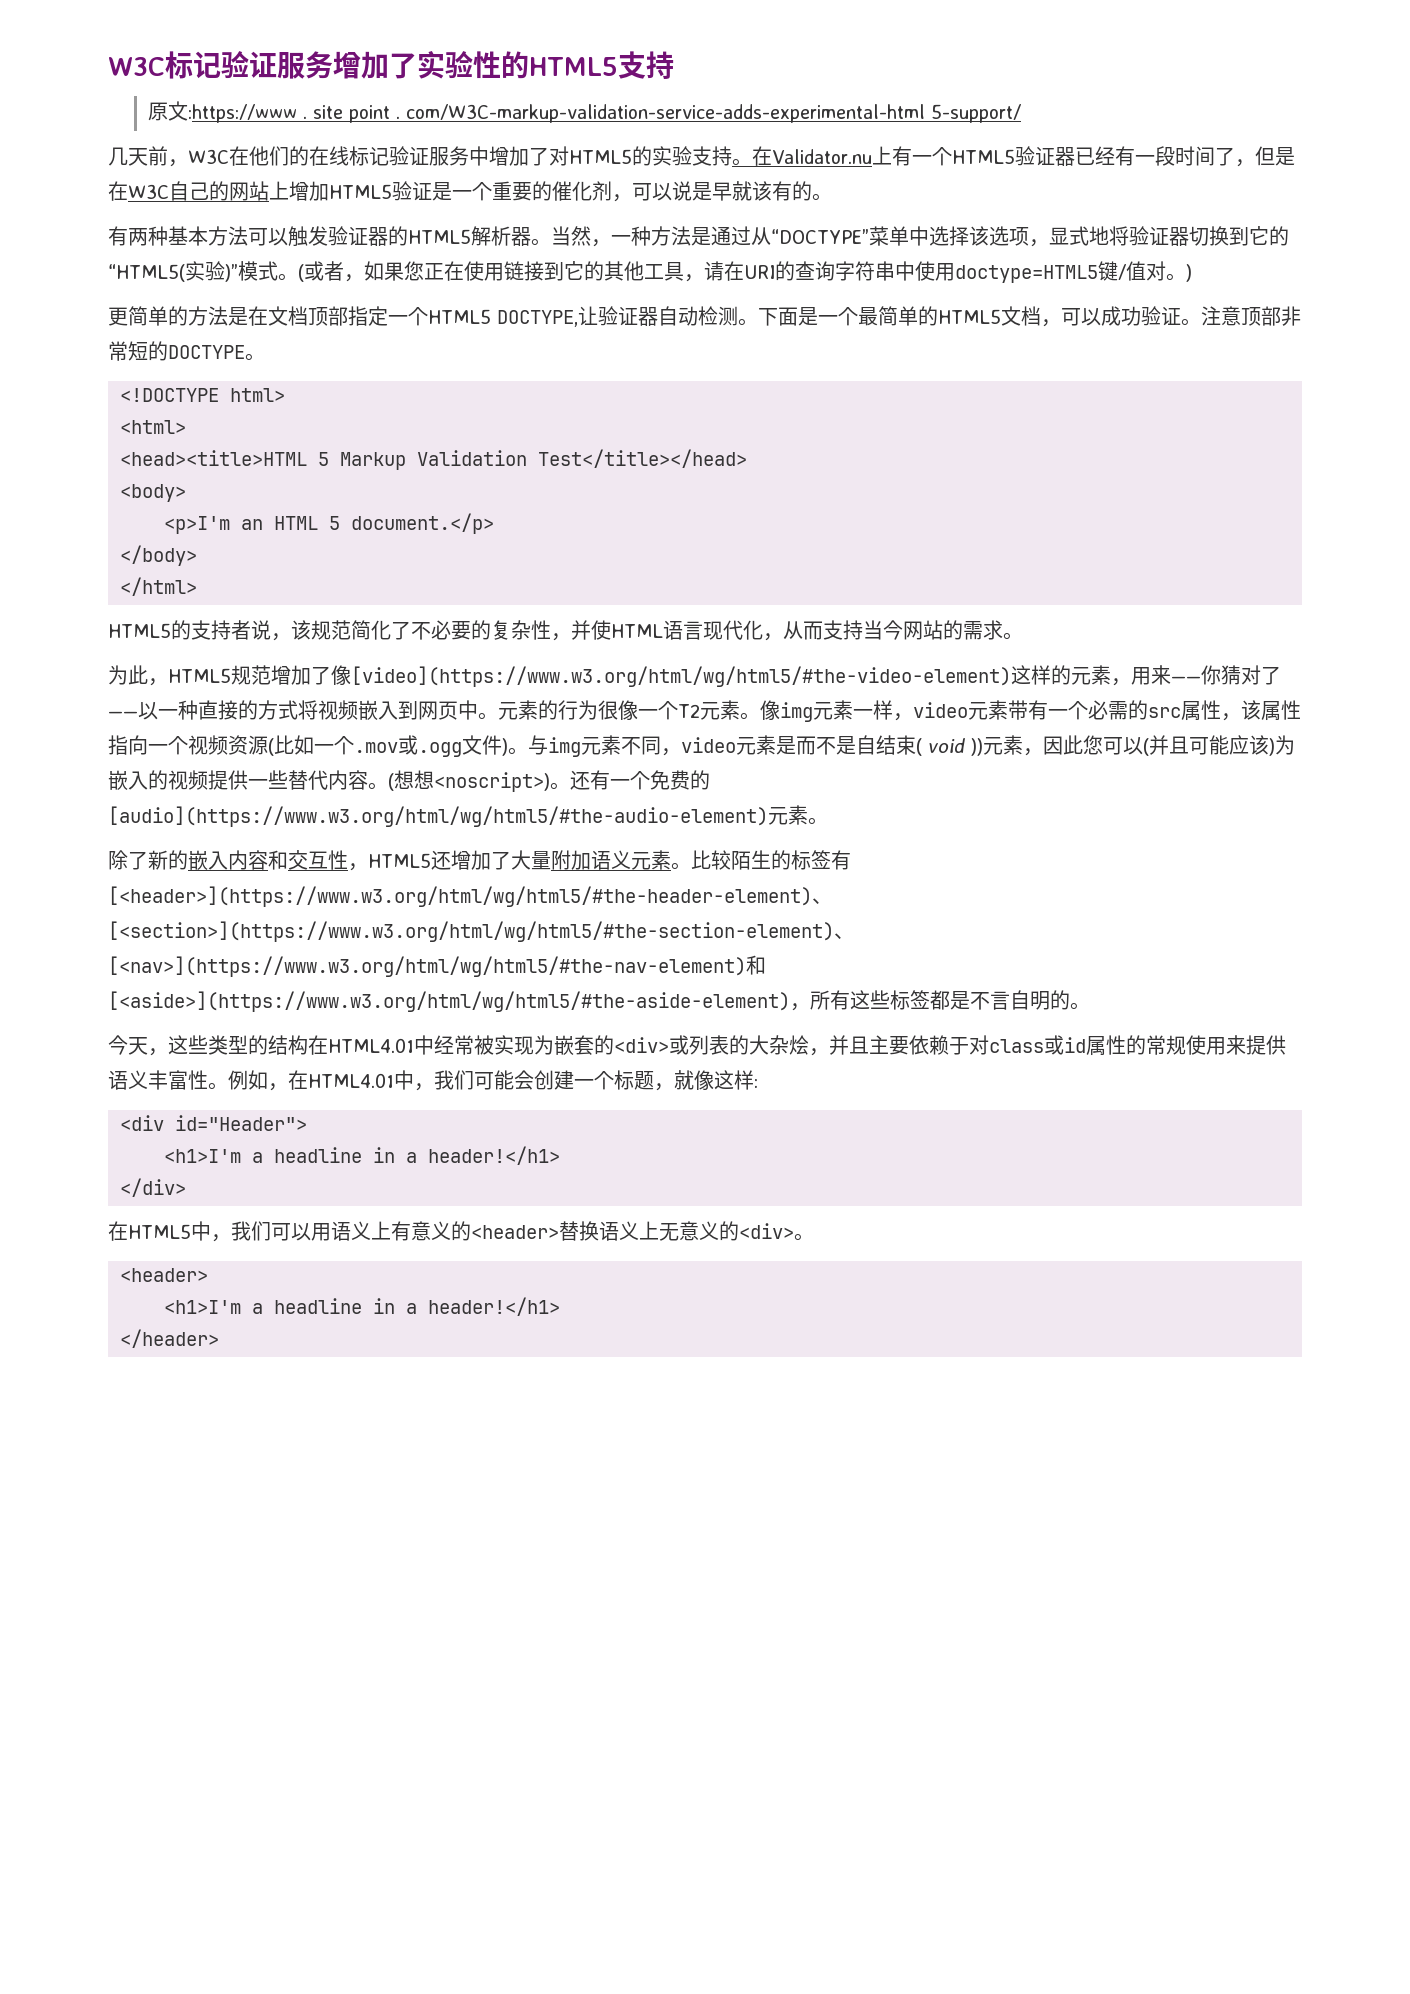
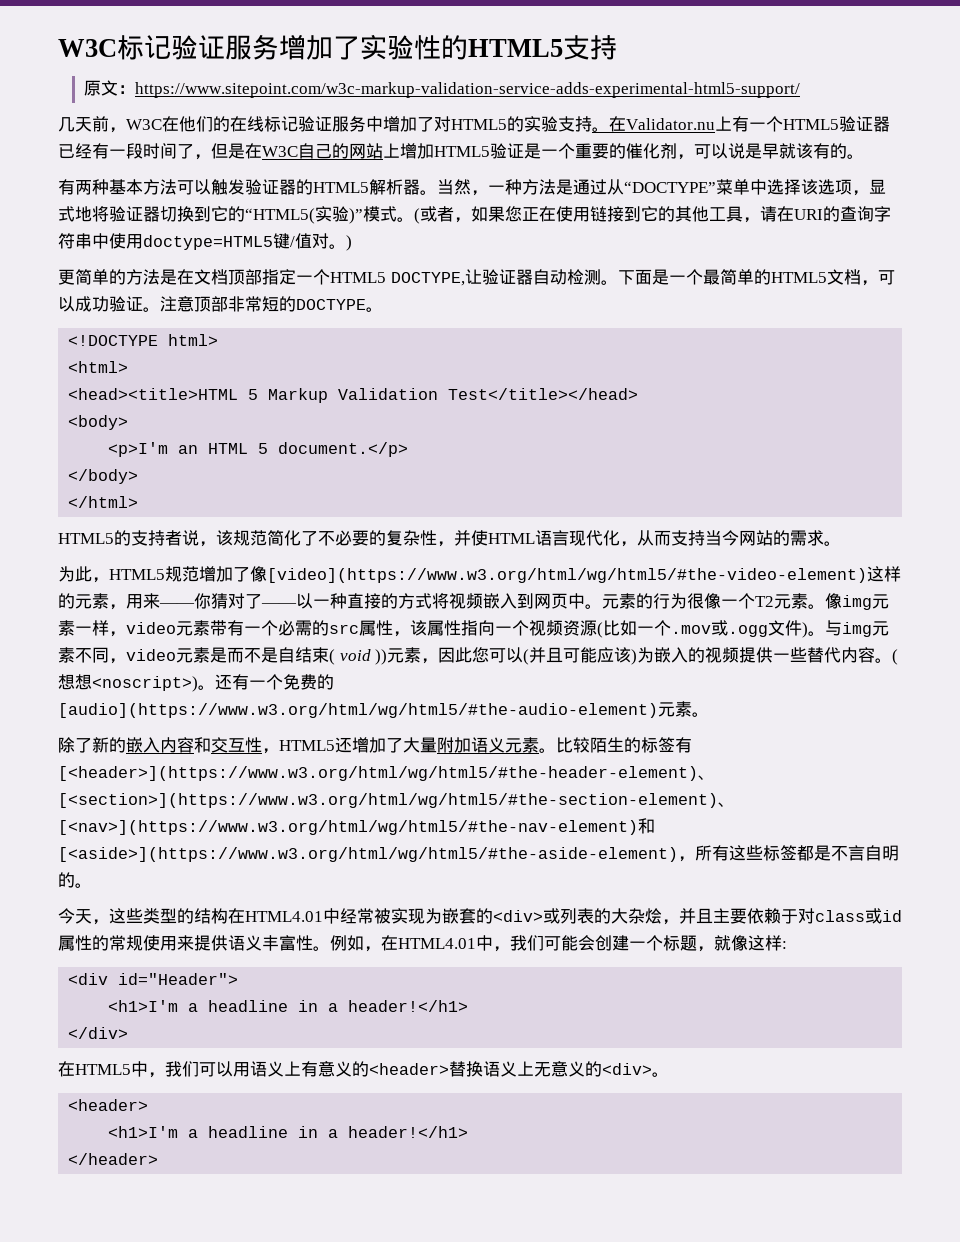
[187,104,1021,123] :https://www . site point . com/W3C-markup-validation-service-adds-experimental-html 5-support/ -> [118,82,801,98] ：https://www.sitepoint.com/w3c-markup-validation-service-adds-experimental-html5-support/

